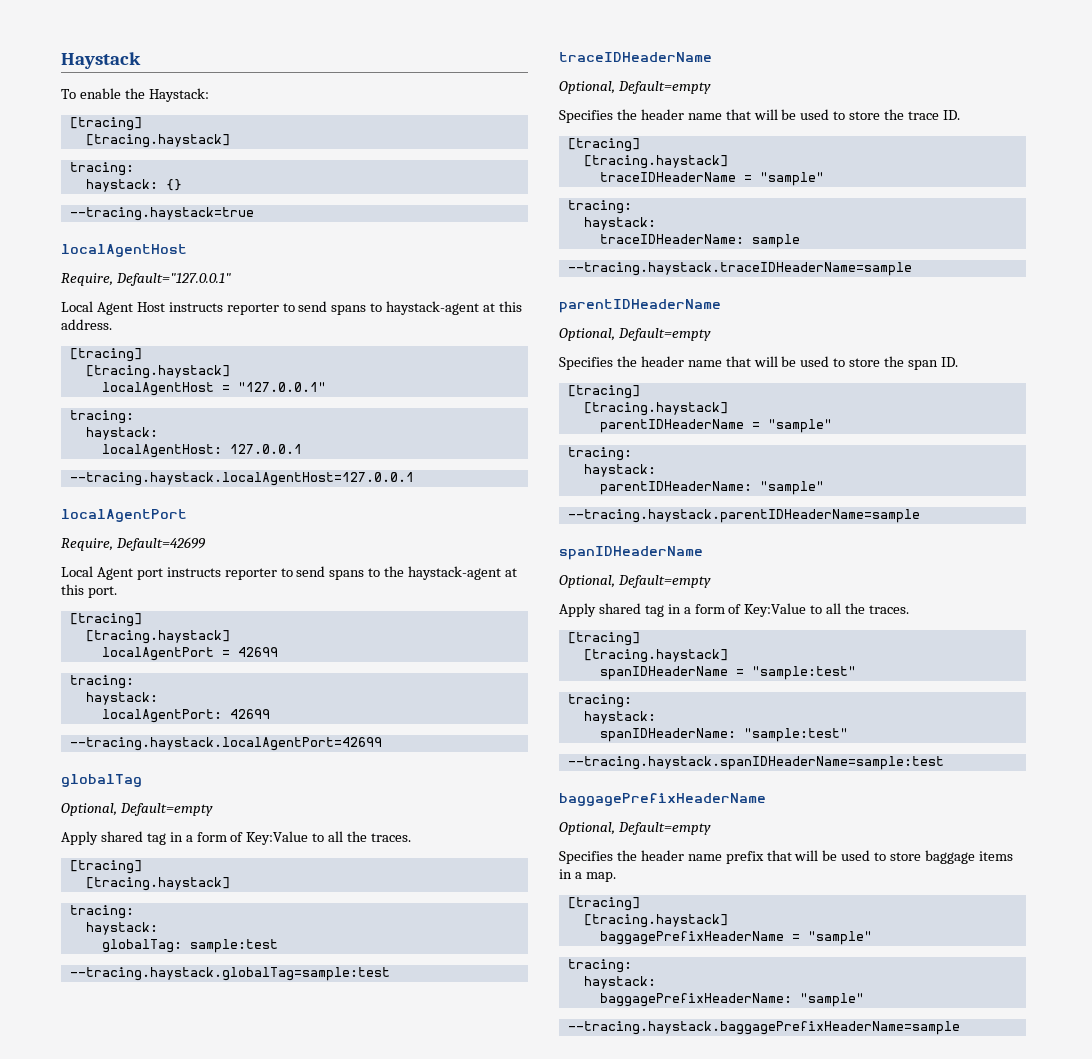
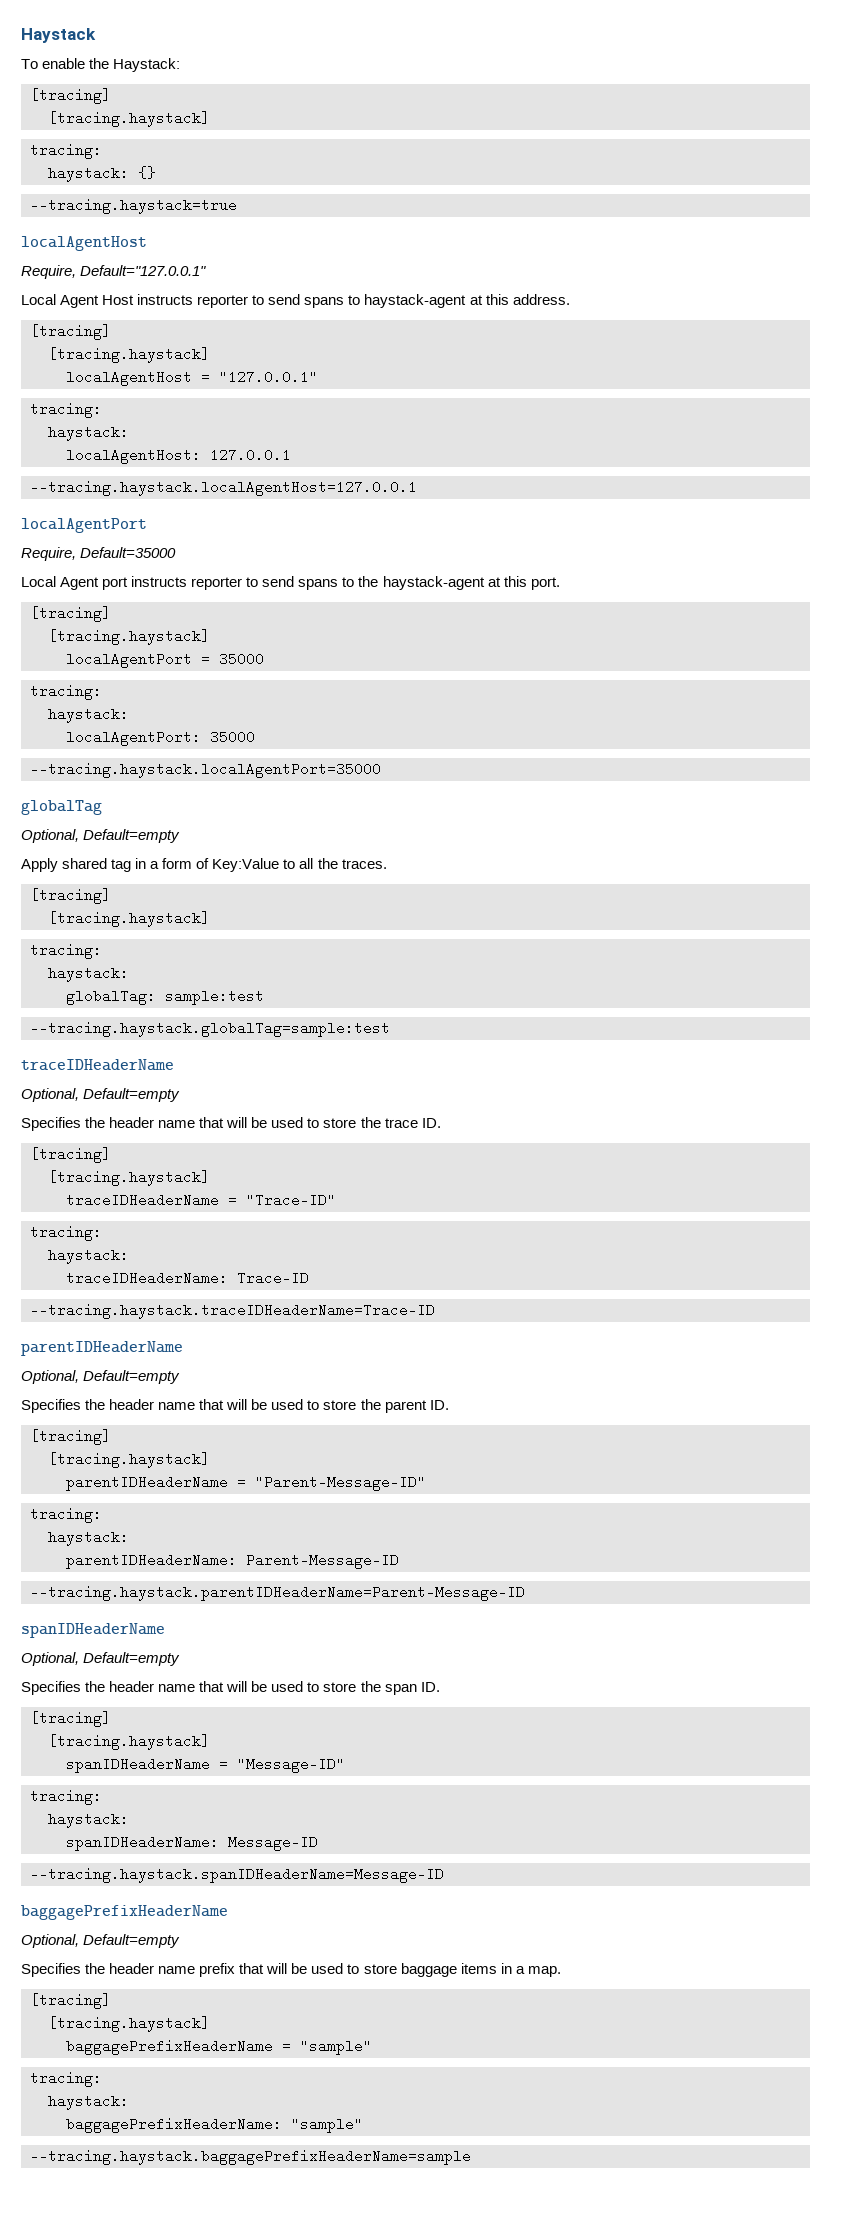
[115,537,206,551] Default=42699 -> [80,547,177,558] Default=35000
[237,647,278,657] 42699 -> [219,652,264,666] 35000
[229,709,270,719] [69,737,382,751] 42699 // --tracing.haystack.localAgentPort=42699 -> [210,730,255,744] [30,762,381,778] 35000 // --tracing.haystack.localAgentPort=35000
[759,172,824,186] "sample" -> [246,1193,336,1207] "Trace-ID"
[751,234,800,248] [567,262,912,276] sample // --tracing.haystack.traceIDHeaderName=sample -> [237,1271,309,1285] [30,1303,435,1319] Trace-ID // --tracing.haystack.traceIDHeaderName=Trace-ID
(711, 334) none -> [21,1399,449,1413] [30,1429,111,1445] [48,1452,210,1468] [66,1475,426,1491] [30,1507,102,1523] [48,1530,129,1546] [66,1553,399,1569] [30,1585,525,1601] [21,1623,165,1638] [21,1652,181,1666] // Specifies the header name that will be used to store the parent ID. // [tracing] // [tracing.haystack] // parentIDHeaderName = "Parent-Message-ID" // tracing: // haystack: // parentIDHeaderName: Parent-Message-ID // --tracing.haystack.parentIDHeaderName=Parent-Message-ID // spanIDHeaderName // Optional, Default=empty
[599,419,832,433] [567,447,632,461] [583,464,656,477] [599,481,824,495] [567,509,920,523] [559,546,703,560] [559,575,711,588] [559,603,910,617] [567,632,640,646] [583,649,728,663] // parentIDHeaderName = "sample" // tracing: // haystack: // parentIDHeaderName: "sample" // --tracing.haystack.parentIDHeaderName=sample // spanIDHeaderName // Optional, Default=empty // Apply shared tag in a form of Key:Value to all the traces. // [tracing] // [tracing.haystack] -> (210, 1742) none
[751,666,856,680] "sample:test" -> [237,1757,345,1773] "Message-ID"
[743,728,848,742] [567,756,944,770] "sample:test" // --tracing.haystack.spanIDHeaderName=sample:test -> [228,1835,318,1851] [30,1867,444,1883] Message-ID // --tracing.haystack.spanIDHeaderName=Message-ID

